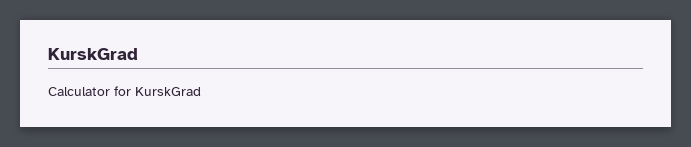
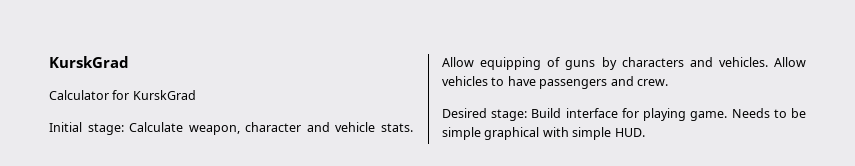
(201, 91) none -> [49,122,413,135] [442,57,806,70] [442,76,668,89] [442,108,806,121] [442,127,645,140] // Initial stage: Calculate weapon, character and vehicle stats. Allow equipping of guns by characters and vehicles. Allow vehicles to have passengers and crew. // Desired stage: Build interface for playing game. Needs to be simple graphical with simple HUD.

